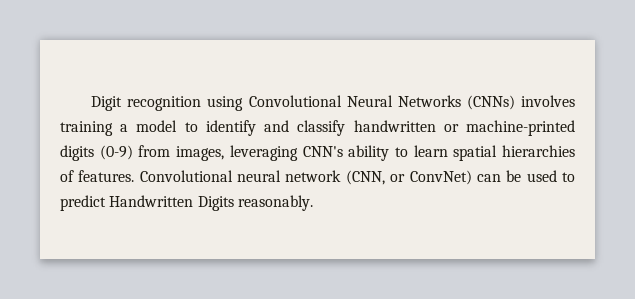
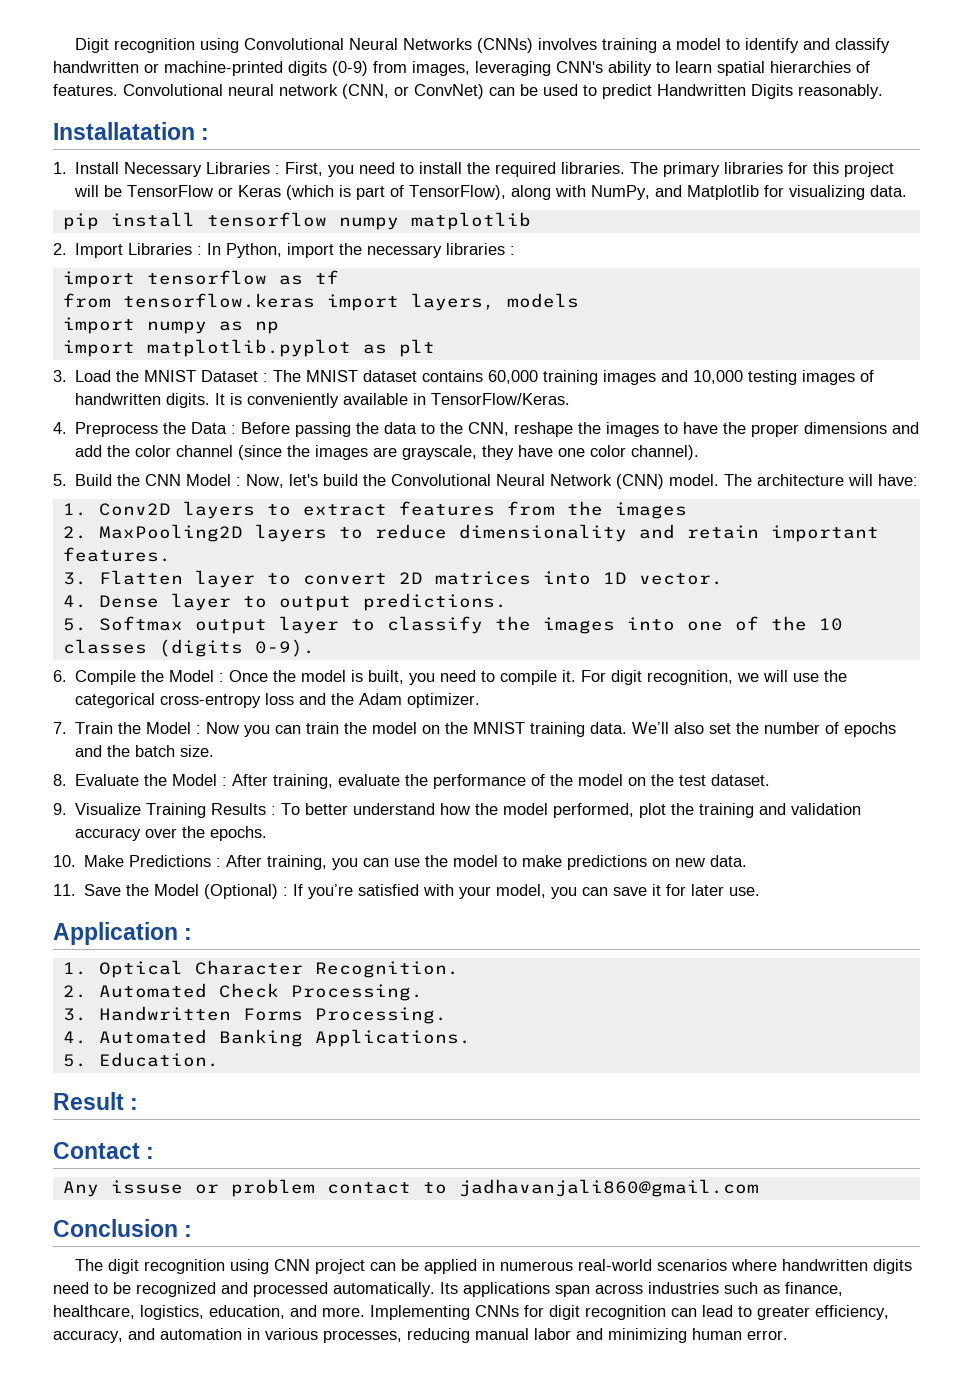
(313, 203) none -> [53,122,210,140] [53,162,895,177] [74,185,908,200] [62,212,531,230] [53,243,516,258] [62,270,339,288] [62,293,579,311] [62,317,279,334] [62,339,435,357] [53,370,875,385] [75,393,571,408] [53,422,920,437] [75,445,700,460] [53,474,919,489] [62,501,687,519] [62,524,879,542] [62,547,171,562] [62,570,723,588] [62,593,507,611] [62,616,843,634] [62,639,315,657] [53,670,848,685] [75,693,481,708] [53,722,897,737] [75,745,215,757] [53,774,771,789] [53,803,862,818] [75,826,268,841] [53,855,748,870] [53,884,761,899] [53,922,193,945] [62,960,459,978] [62,983,423,1001] [62,1006,447,1024] [62,1029,471,1047] [62,1052,219,1067] [53,1092,139,1110] [53,1142,155,1159] [62,1179,759,1197] [53,1219,193,1237] [74,1259,912,1274] [53,1282,843,1297] [53,1305,889,1320] [53,1328,788,1343] // Installatation : // 1. Install Necessary Libraries : First, you need to install the required libraries. The primary libraries for this project will be TensorFlow or Keras (which is part of TensorFlow), along with NumPy, and Matplotlib for visualizing data. // pip install tensorflow numpy matplotlib // 2. Import Libraries : In Python, import the necessary libraries : // import tensorflow as tf // from tensorflow.keras import layers, models // import numpy as np // import matplotlib.pyplot as plt // 3. Load the MNIST Dataset : The MNIST dataset contains 60,000 training images and 10,000 testing images of handwritten digits. It is conveniently available in TensorFlow/Keras. // 4. Preprocess the Data : Before passing the data to the CNN, reshape the images to have the proper dimensions and add the color channel (since the images are grayscale, they have one color channel). // 5. Build the CNN Model : Now, let's build the Convolutional Neural Network (CNN) model. The architecture will have: // 1. Conv2D layers to extract features from the images // 2. MaxPooling2D layers to reduce dimensionality and retain important features. // 3. Flatten layer to convert 2D matrices into 1D vector. // 4. Dense layer to output predictions. // 5. Softmax output layer to classify the images into one of the 10 classes (digits 0-9). // 6. Compile the Model : Once the model is built, you need to compile it. For digit recognition, we will use the categorical cross-entropy loss and the Adam optimizer. // 7. Train the Model : Now you can train the model on the MNIST training data. We’ll also set the number of epochs and the batch size. // 8. Evaluate the Model : After training, evaluate the performance of the model on the test dataset. // 9. Visualize Training Results : To better understand how the model performed, plot the training and validation accuracy over the epochs. // 10. Make Predictions : After training, you can use the model to make predictions on new data. // 11. Save the Model (Optional) : If you’re satisfied with your model, you can save it for later use. // Application : // 1. Optical Character Recognition. // 2. Automated Check Processing. // 3. Handwritten Forms Processing. // 4. Automated Banking Applications. // 5. Education. // Result : // Contact : // Any issuse or problem contact to jadhavanjali860@gmail.com // Conclusion : // The digit recognition using CNN project can be applied in numerous real-world scenarios where handwritten digits need to be recognized and processed automatically. Its applications span across industries such as finance, healthcare, logistics, education, and more. Implementing CNNs for digit recognition can lead to greater efficiency, accuracy, and automation in various processes, reducing manual labor and minimizing human error.

